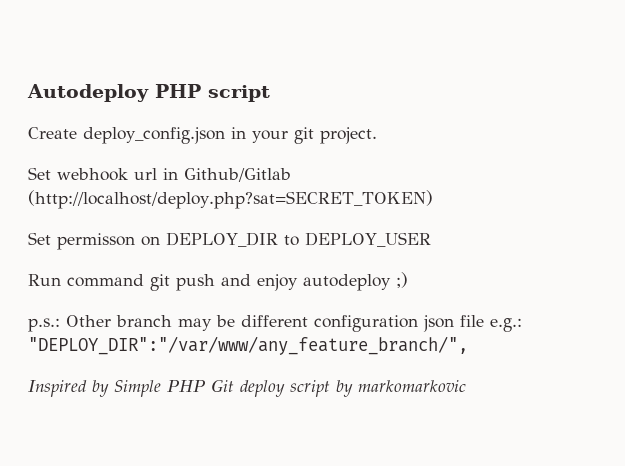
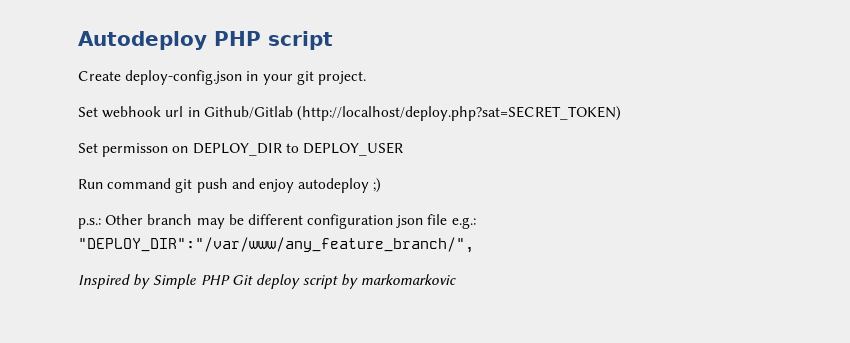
[83,127,225,144] deploy_config.json -> [125,70,243,85] deploy-config.json

